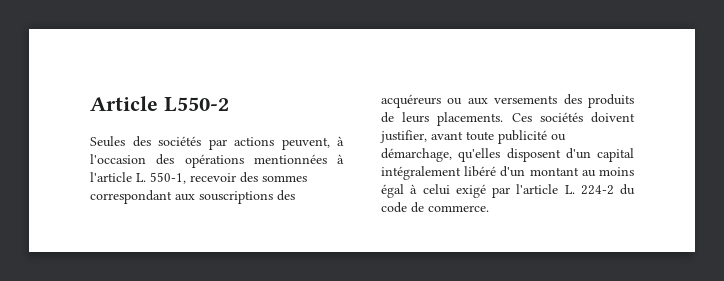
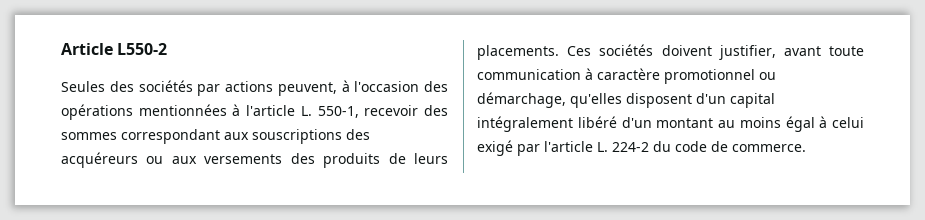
[498,130,547,144] publicité -> [477,68,755,84] communication à caractère promotionnel

